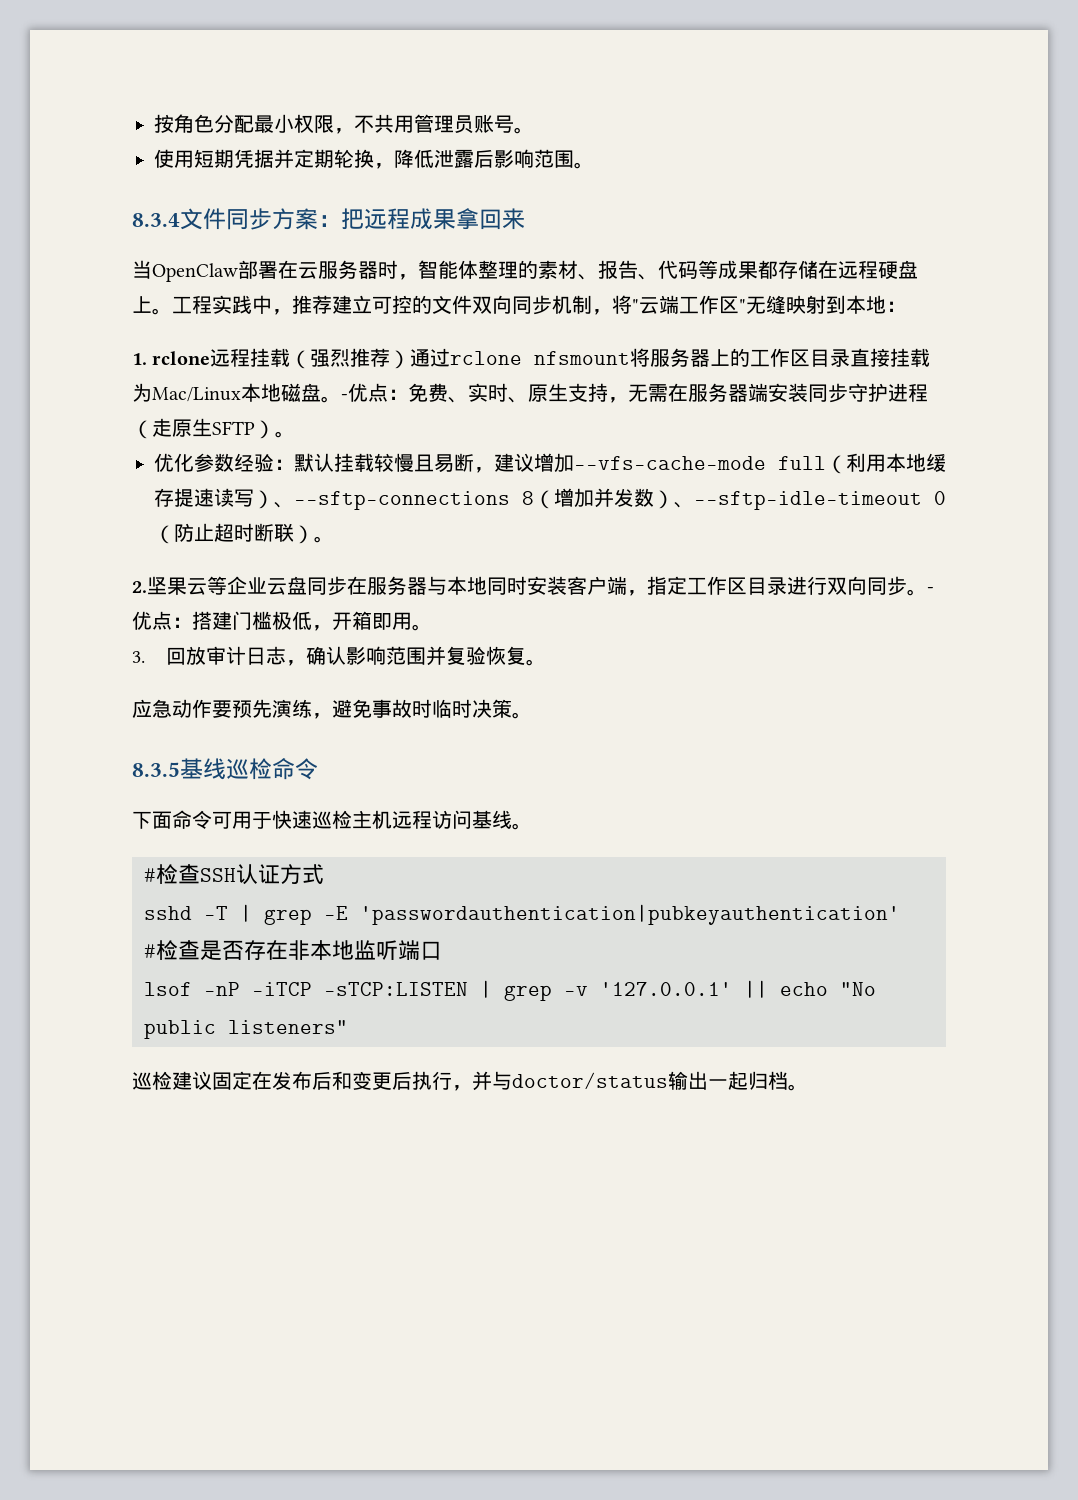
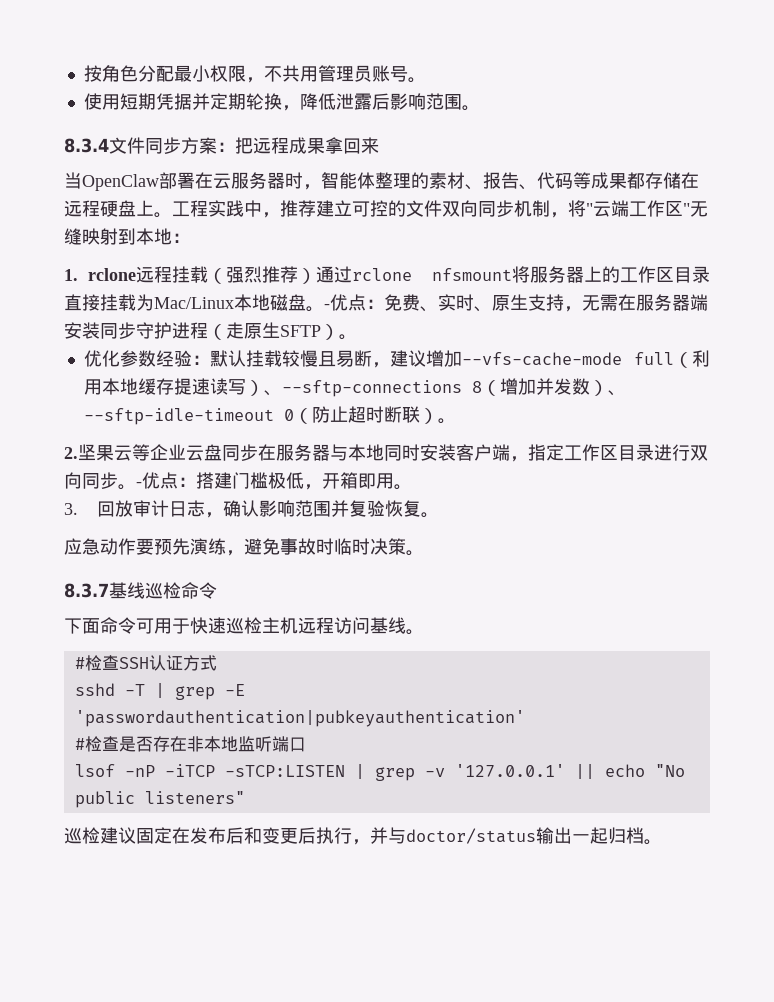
[132,762,180,777] 8.3.5 -> [64,583,109,598] 8.3.7

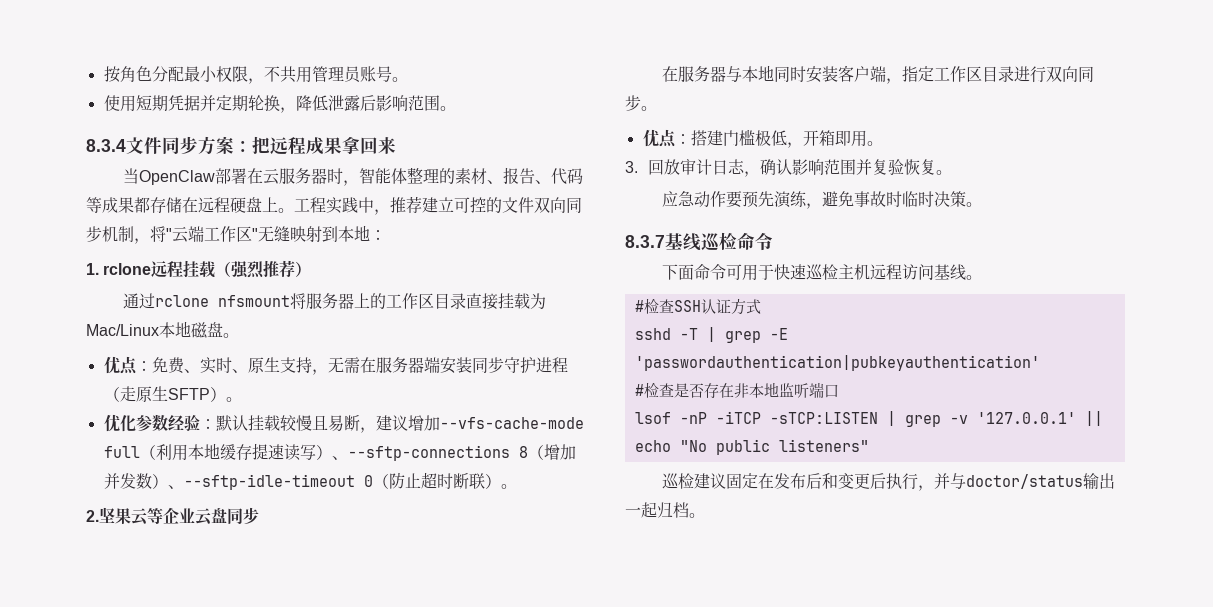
(316, 276) none -> (312, 269) //
[324,304,330,309] - -> (239, 335) //
(258, 452) none -> (259, 515) //
[136,482,142,487] - -> (657, 108) //

